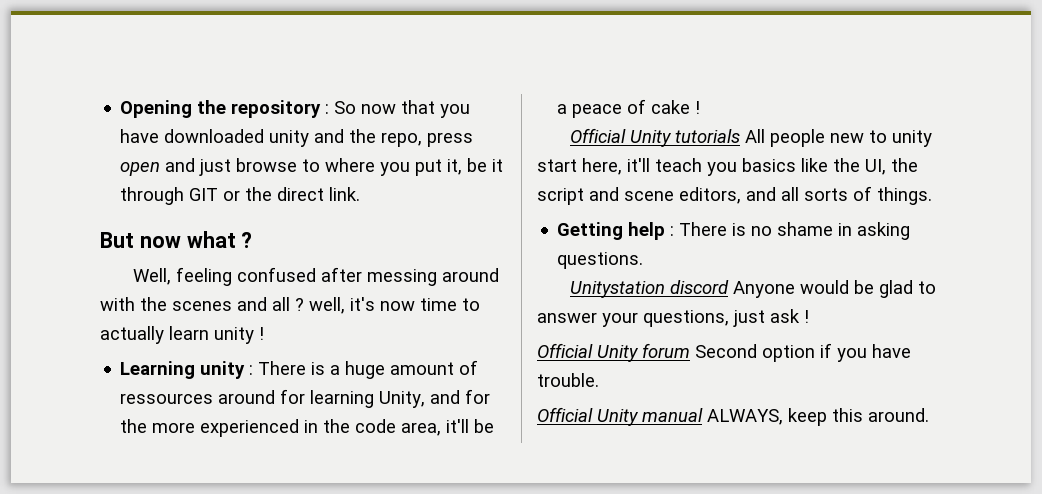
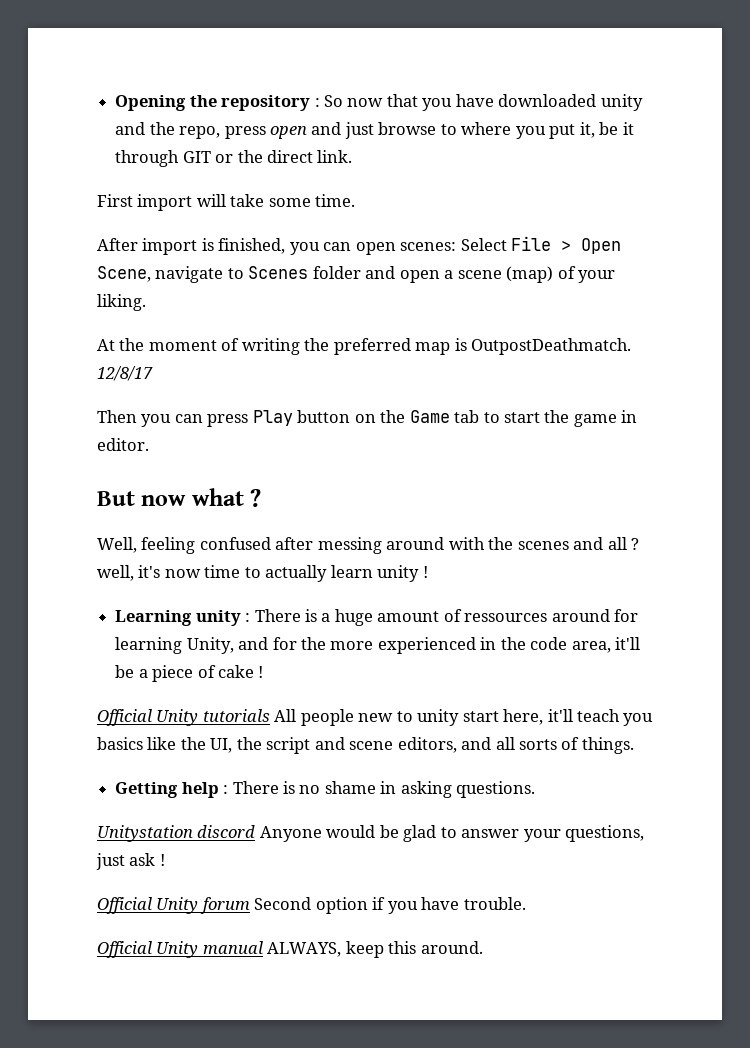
(361, 194) none -> [97,194,356,211] [97,236,622,255] [97,266,616,283] [97,294,146,311] [97,338,632,355] [97,366,153,381] [97,410,638,427] [97,438,149,451] // First import will take some time. // After import is finished, you can open scenes: Select File > Open Scene, navigate to Scenes folder and open a scene (map) of your liking. // At the moment of writing the preferred map is OutpostDeathmatch. 12/8/17 // Then you can press Play button on the Game tab to start the game in editor.
[572,104,623,118] peace -> [152,665,194,682] piece

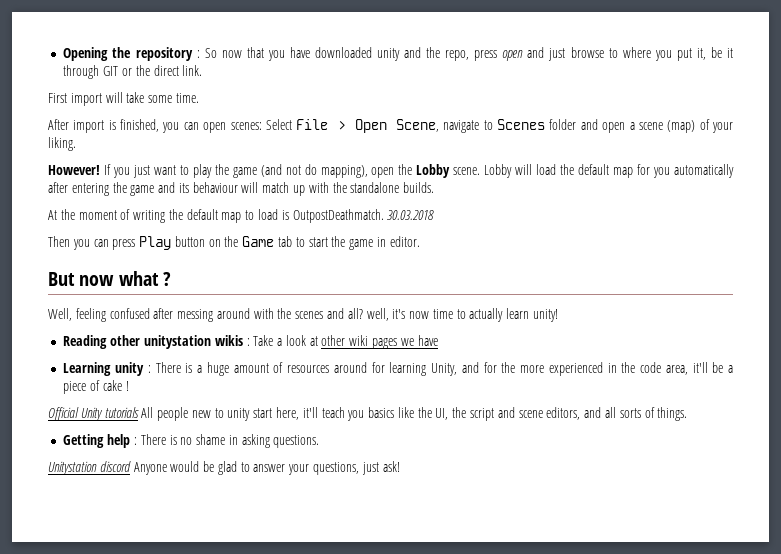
(146, 302) none -> [48,164,734,178] [48,182,435,196] // However! If you just want to play the game (and not do mapping), open the Lobby scene. Lobby will load the default map for you automatically after entering the game and its behaviour will match up with the standalone builds.
[333,338,451,355] preferred map -> [186,209,279,223] default map to load
[97,366,153,381] 12/8/17 -> [387,210,435,220] 30.03.2018
[607,537,640,550] all ? -> [347,308,363,319] all?
[377,565,428,582] unity ! -> [533,309,559,322] [63,335,438,349] unity! // Reading other unitystation wikis : Take a look at other wiki pages we have
[464,613,548,622] ressources -> [287,365,330,373] resources
[129,853,165,866] [97,897,526,914] [97,941,483,958] ask ! // Official Unity forum Second option if you have trouble. // Official Unity manual ALWAYS, keep this around. -> [382,461,400,472] ask!

